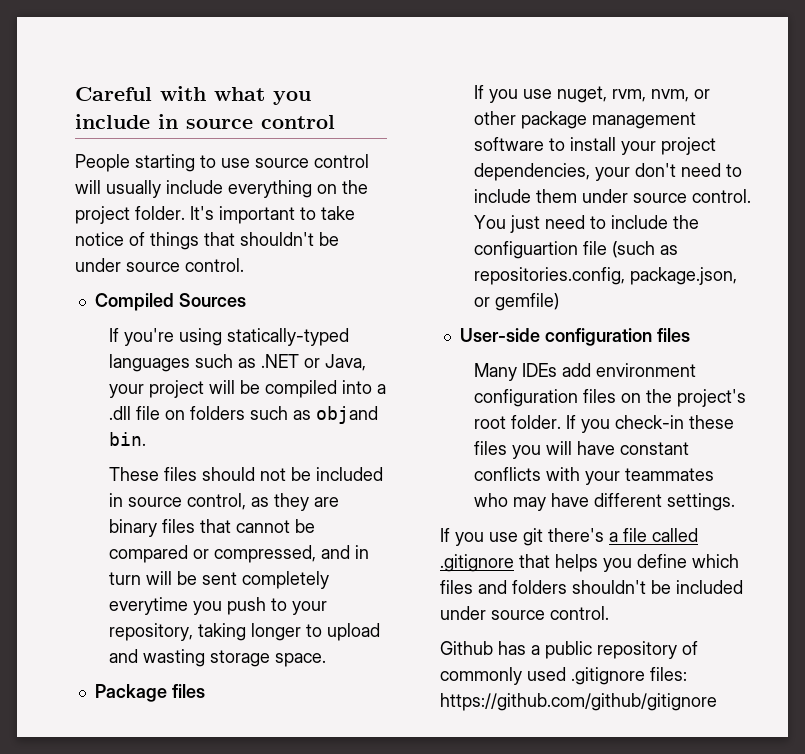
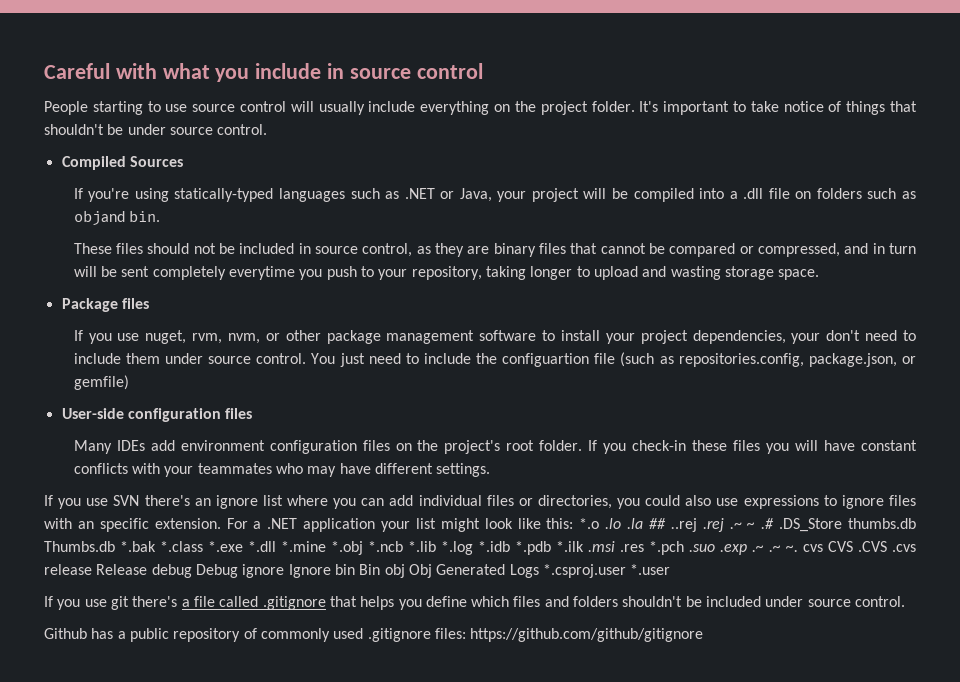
(735, 502) none -> [44,495,917,509] [44,518,916,532] [44,541,916,555] [44,564,671,578] // If you use SVN there's an ignore list where you can add individual files or directories, you could also use expressions to ignore files with an specific extension. For a .NET application your list might look like this: *.o .lo .la ## ..rej .rej .~ ~ .# .DS_Store thumbs.db Thumbs.db *.bak *.class *.exe *.dll *.mine *.obj *.ncb *.lib *.log *.idb *.pdb *.ilk .msi .res *.pch .suo .exp .~ .~ ~. cvs CVS .CVS .cvs release Release debug Debug ignore Ignore bin Bin obj Obj Generated Logs *.csproj.user *.user

